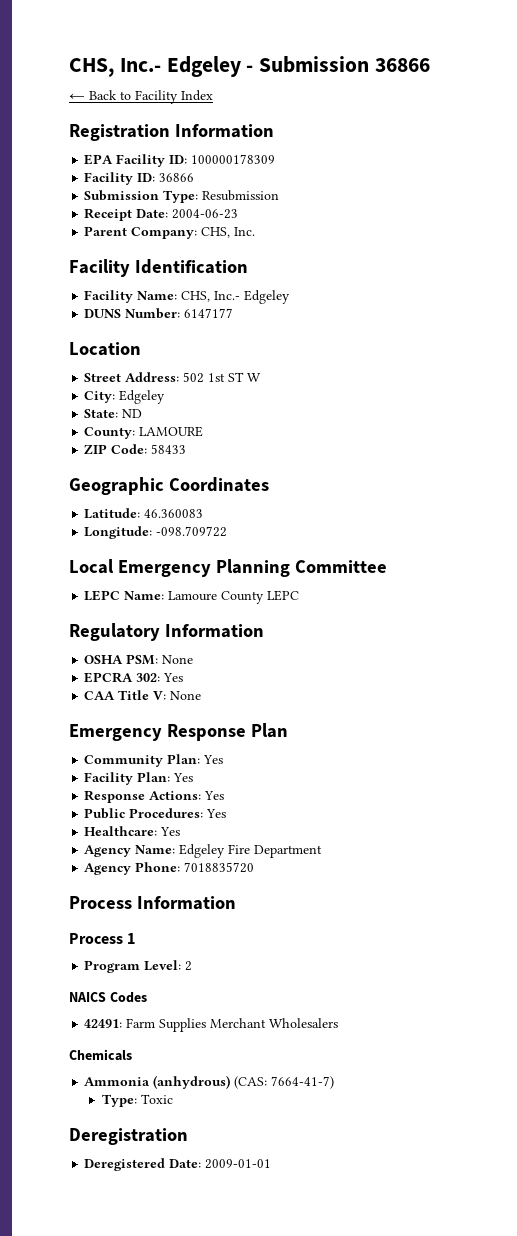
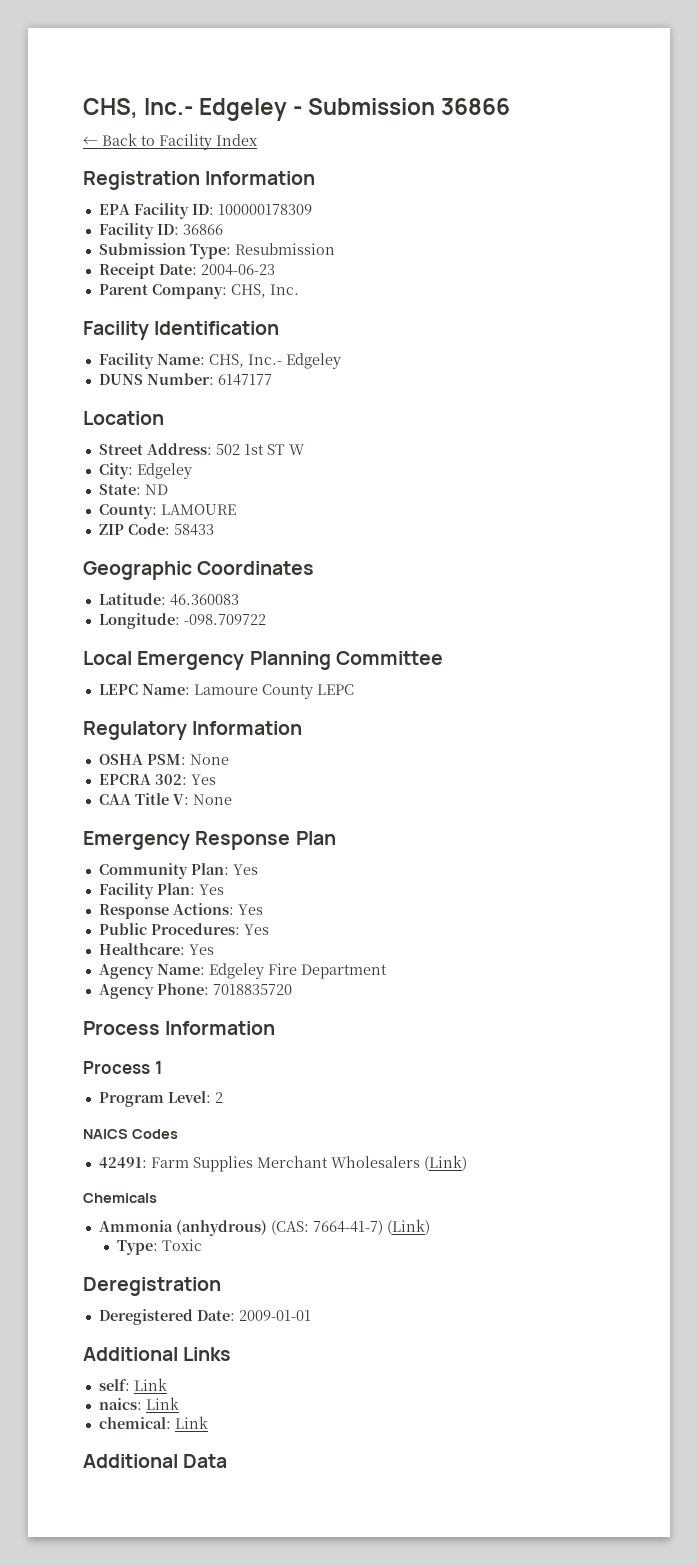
(339, 1023) none -> [423,1155,467,1171] (Link)
(335, 1082) none -> [386,1219,430,1235] (Link)
(272, 1164) none -> [83,1347,232,1361] [98,1378,167,1391] [98,1397,179,1410] [98,1416,208,1429] [83,1454,228,1468] // Additional Links // self: Link // naics: Link // chemical: Link // Additional Data

